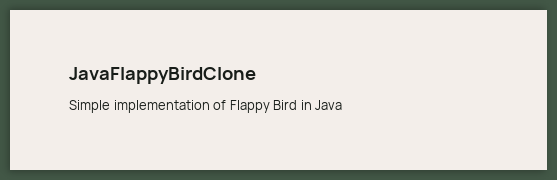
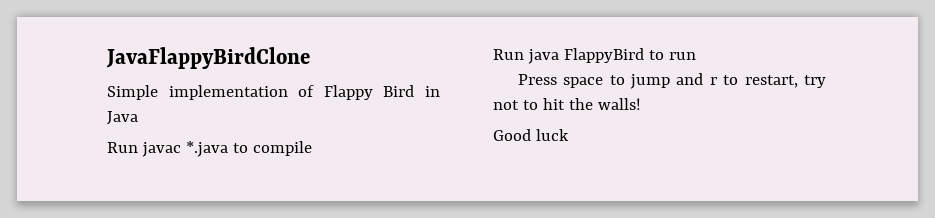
(343, 105) none -> [107,141,312,157] [493,48,696,64] [517,73,826,89] [493,98,641,110] [493,129,569,141] // Run javac *.java to compile // Run java FlappyBird to run // Press space to jump and r to restart, try not to hit the walls! // Good luck

